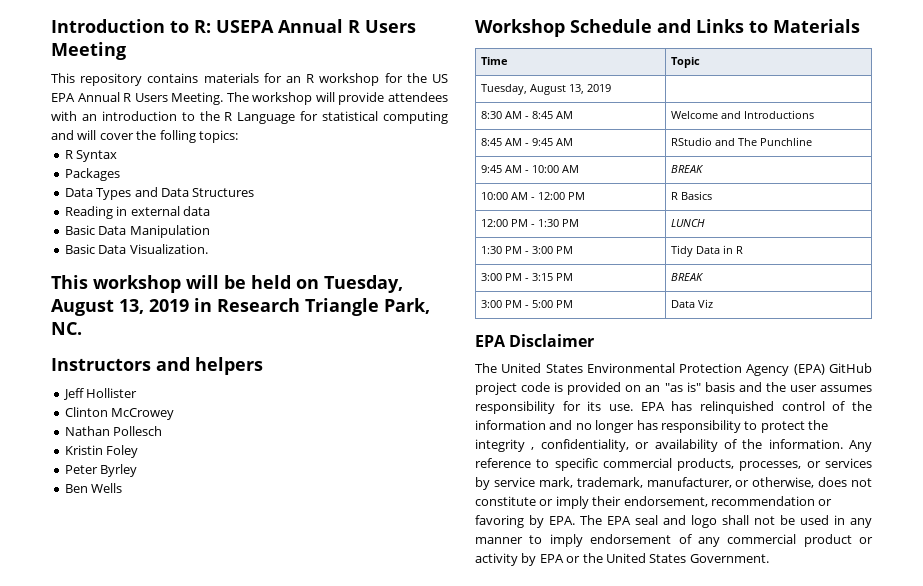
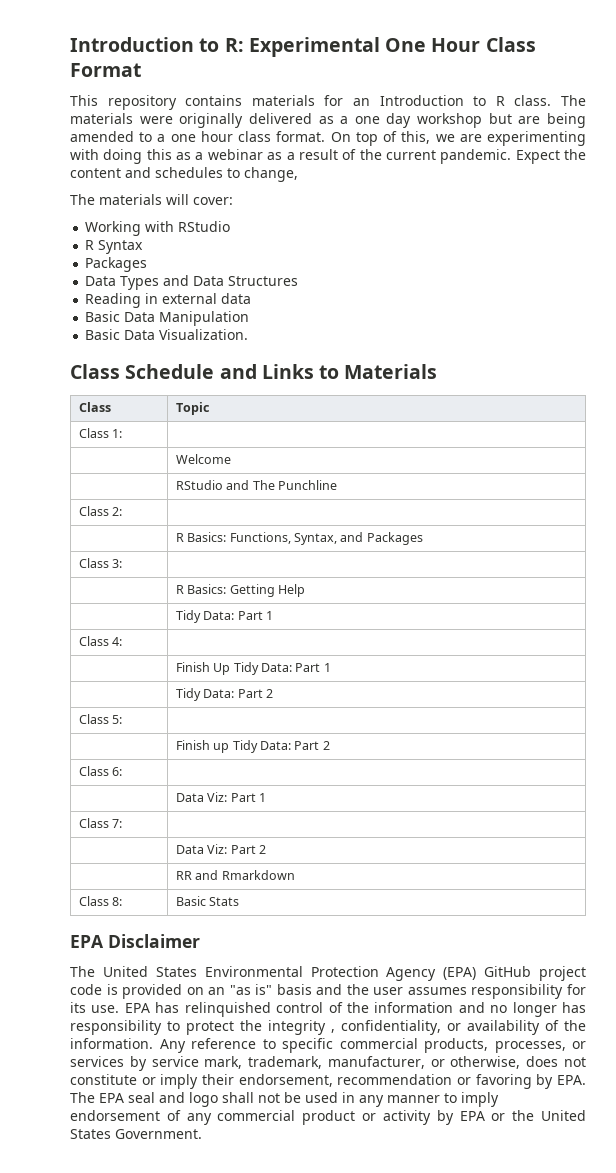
[216,19,416,33] [51,42,126,60] USEPA Annual R Users Meeting -> [248,37,536,57] [70,63,141,77] Experimental One Hour Class Format
[306,73,448,86] [51,92,448,105] [51,111,448,124] [51,130,238,143] R workshop for the US EPA Annual R Users Meeting. The workshop will provide attendees with an introduction to the R Language for statistical computing and will cover the folling topics: -> [379,95,587,106] [70,113,586,128] [70,131,586,146] [70,149,586,164] [70,167,298,182] [70,194,233,205] [85,221,231,236] Introduction to R class. The materials were originally delivered as a one day workshop but are being amended to a one hour class format. On top of this, we are experimenting with doing this as a webinar as a result of the current pandemic. Expect the content and schedules to change, // The materials will cover: // Working with RStudio
[51,275,403,293] [51,298,430,316] [51,322,82,335] [51,357,263,375] [62,388,138,400] [64,407,175,420] [64,426,163,436] [64,445,139,458] [64,464,138,477] [64,483,123,493] [475,19,565,37] This workshop will be held on Tuesday, August 13, 2019 in Research Triangle Park, NC. // Instructors and helpers // Jeff Hollister // Clinton McCrowey // Nathan Pollesch // Kristin Foley // Peter Byrley // Ben Wells // Workshop -> [70,364,120,379] Class
[480,57,508,65] Time -> [78,402,111,412] Class
[480,84,611,95] [480,111,573,119] [670,110,814,119] [480,138,573,146] [670,137,812,146] [480,165,579,173] [670,165,704,173] [480,192,585,200] [670,191,712,200] [480,219,579,227] [670,219,705,227] [480,246,573,254] [670,245,743,257] [480,273,573,281] [670,273,704,281] [480,300,573,308] [670,299,713,308] Tuesday, August 13, 2019 | // 8:30 AM - 8:45 AM | Welcome and Introductions // 8:45 AM - 9:45 AM | RStudio and The Punchline // 9:45 AM - 10:00 AM | BREAK // 10:00 AM - 12:00 PM | R Basics // 12:00 PM - 1:30 PM | LUNCH // 1:30 PM - 3:00 PM | Tidy Data in R // 3:00 PM - 3:15 PM | BREAK // 3:00 PM - 5:00 PM | Data Viz -> [78,428,123,438] [175,454,231,464] [175,480,337,490] [78,506,123,516] [175,532,423,545] [78,558,123,568] [175,584,305,597] [175,610,273,623] [78,636,123,646] [175,662,331,675] [175,688,273,701] [78,714,123,724] [175,740,330,753] [78,766,123,776] [175,792,266,802] [78,818,123,828] [175,844,266,854] [175,870,295,880] [78,896,123,906] [175,896,240,906] Class 1: | // | Welcome // | RStudio and The Punchline // Class 2: | // | R Basics: Functions, Syntax, and Packages // Class 3: | // | R Basics: Getting Help // | Tidy Data: Part 1 // Class 4: | // | Finish Up Tidy Data: Part 1 // | Tidy Data: Part 2 // Class 5: | // | Finish up Tidy Data: Part 2 // Class 6: | // | Data Viz: Part 1 // Class 7: | // | Data Viz: Part 2 // | RR and Rmarkdown // Class 8: | Basic Stats

